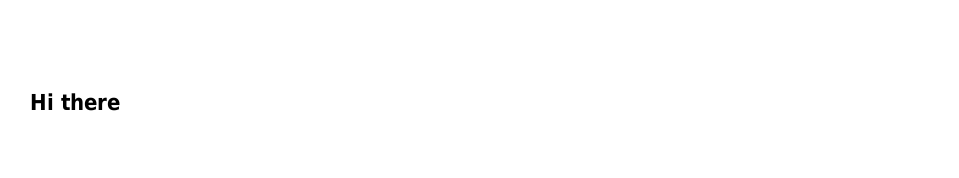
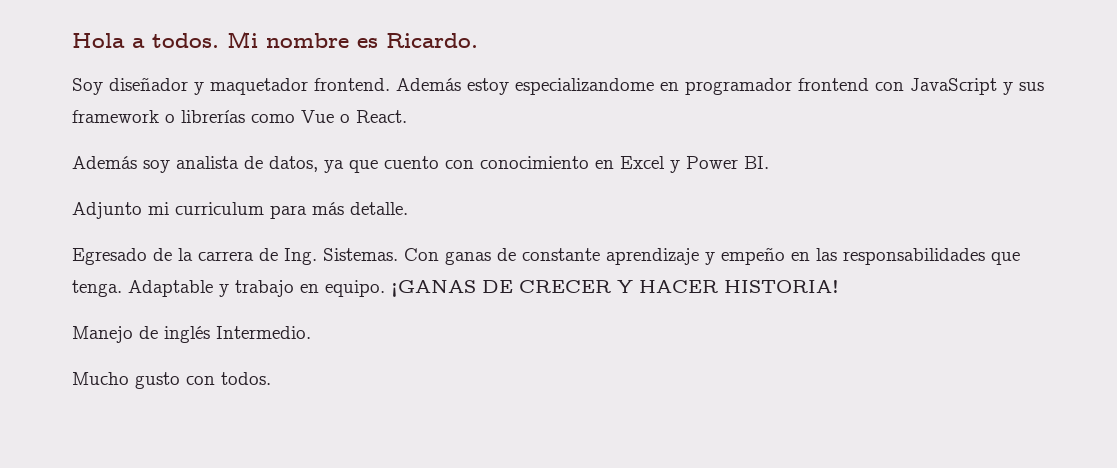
[30,93,120,111] Hi there -> [72,31,478,48] [72,77,1044,95] [72,110,407,123] [72,156,769,173] [72,202,408,219] [72,247,1020,265] [72,280,839,297] [72,326,311,343] [72,372,271,389] Hola a todos. Mi nombre es Ricardo. // Soy diseñador y maquetador frontend. Además estoy especializandome en programador frontend con JavaScript y sus framework o librerías como Vue o React. // Además soy analista de datos, ya que cuento con conocimiento en Excel y Power BI. // Adjunto mi curriculum para más detalle. // Egresado de la carrera de Ing. Sistemas. Con ganas de constante aprendizaje y empeño en las responsabilidades que tenga. Adaptable y trabajo en equipo. ¡GANAS DE CRECER Y HACER HISTORIA! // Manejo de inglés Intermedio. // Mucho gusto con todos.

